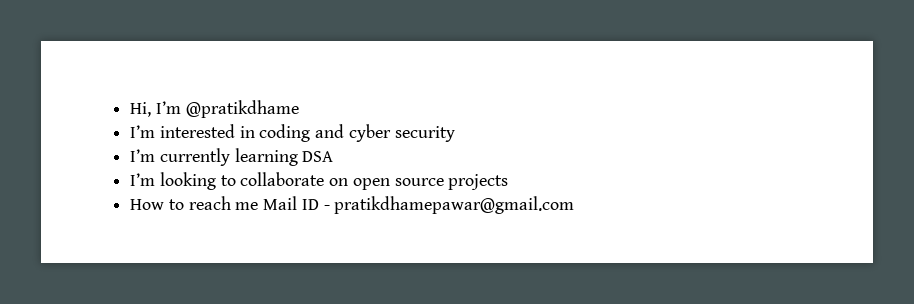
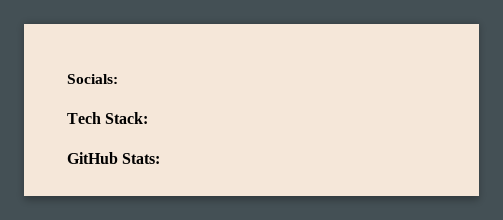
[130,100,299,118] [130,124,455,142] [130,148,334,166] [130,172,509,190] [130,196,575,214] Hi, I’m @pratikdhame // I’m interested in coding and cyber security // I’m currently learning DSA // I’m looking to collaborate on open source projects // How to reach me Mail ID - pratikdhamepawar@gmail.com -> [67,74,118,84] [67,112,149,124] [67,152,161,164] Socials: // Tech Stack: // GitHub Stats:

